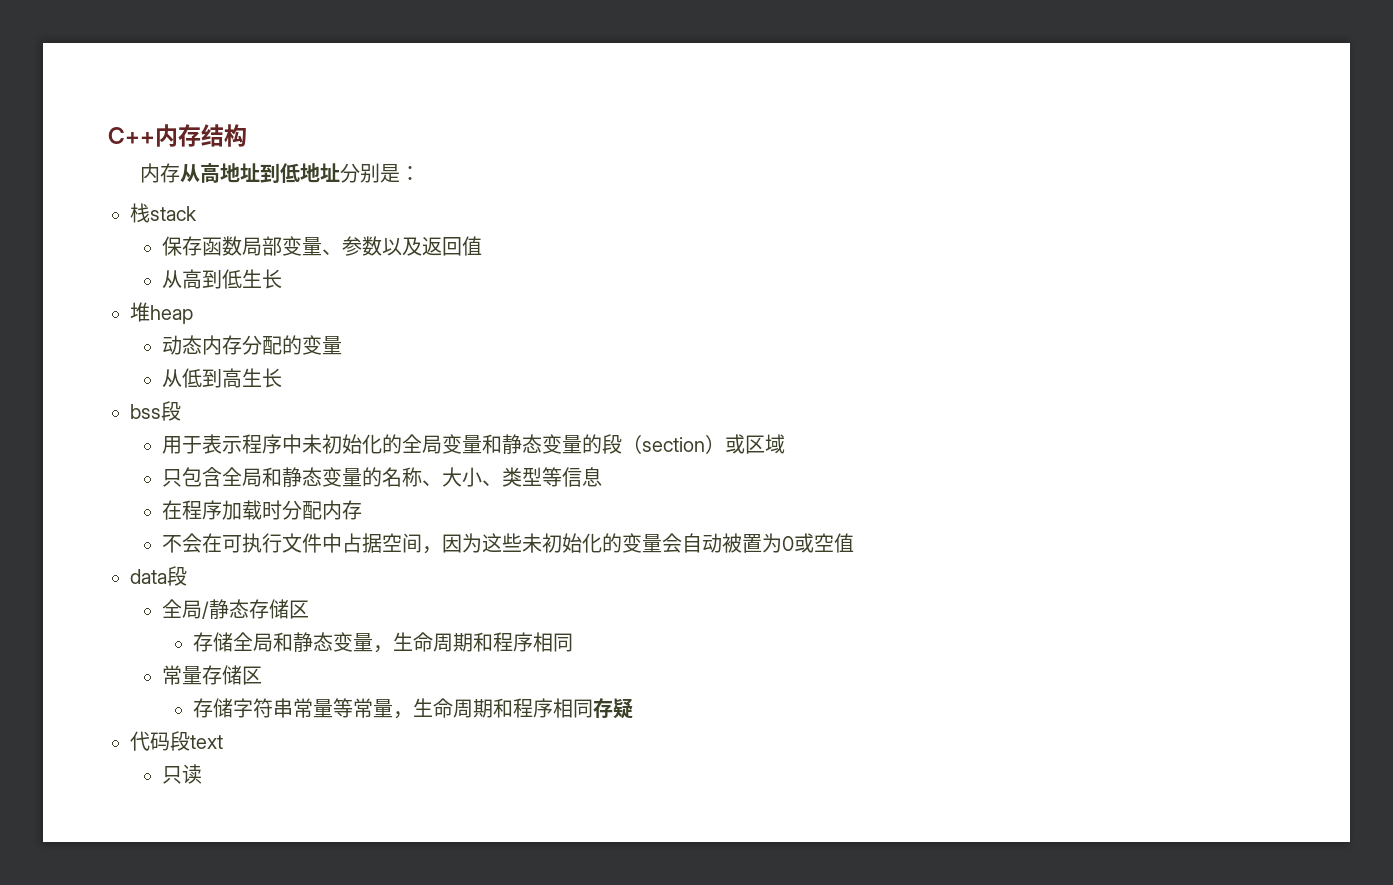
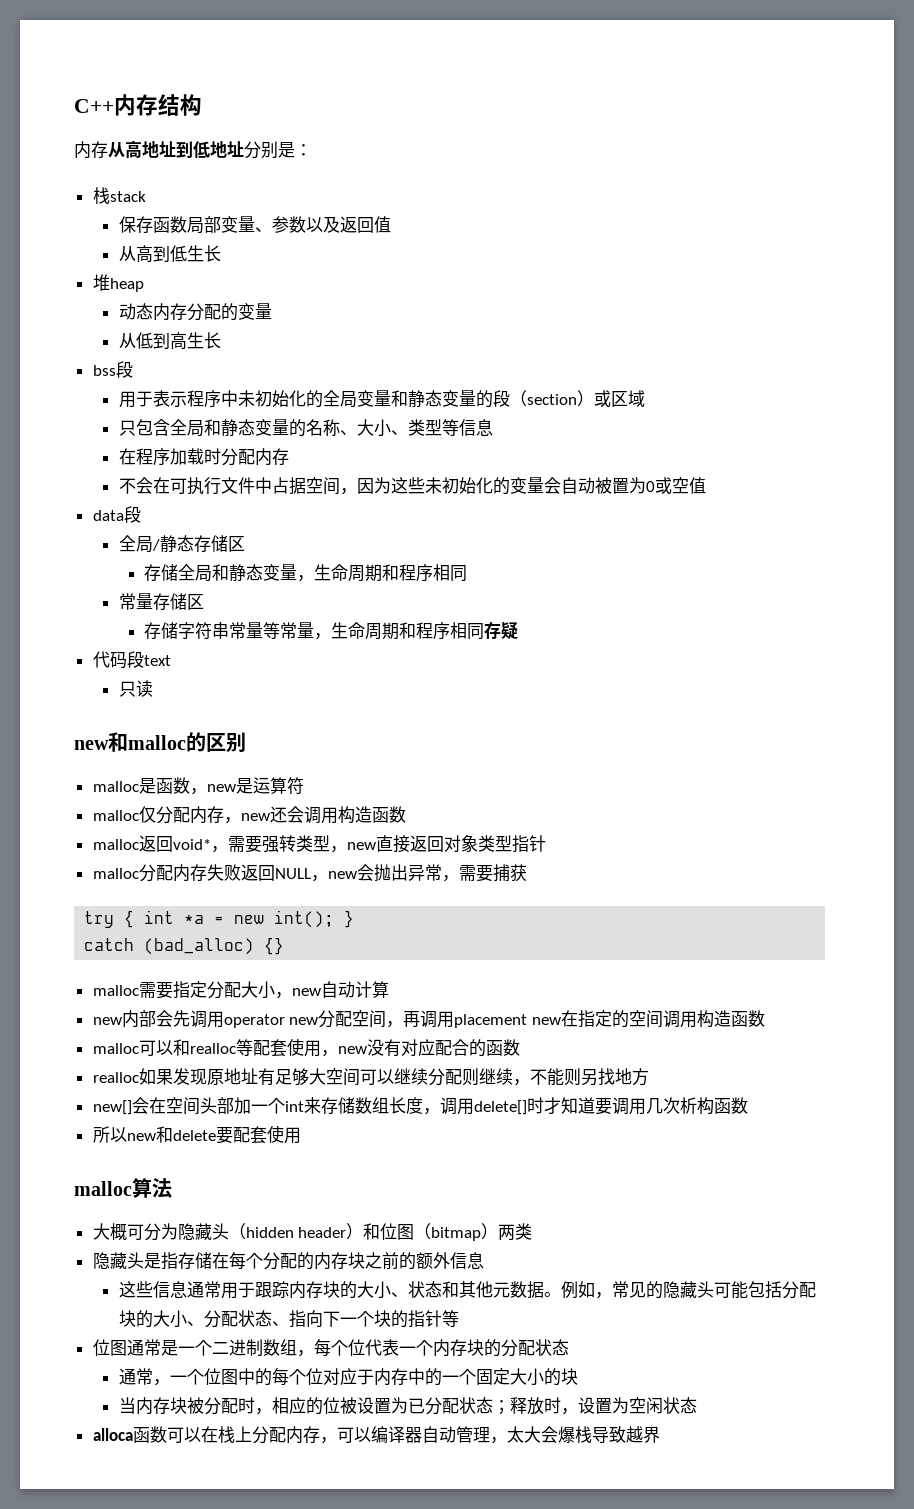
(202, 774) none -> [74,732,246,753] [92,777,304,795] [92,806,406,824] [92,835,546,853] [92,864,527,882] [84,910,355,928] [84,937,285,955] [92,981,389,999] [92,1010,765,1028] [92,1038,520,1057] [92,1068,649,1086] [92,1097,748,1115] [92,1125,301,1144] [74,1178,172,1198] [92,1223,533,1241] [92,1252,484,1270] [118,1281,816,1299] [118,1310,459,1328] [92,1339,569,1357] [118,1368,578,1386] [118,1397,697,1415] [92,1426,660,1444] // new和malloc的区别 // malloc是函数，new是运算符 // malloc仅分配内存，new还会调用构造函数 // malloc返回void*，需要强转类型，new直接返回对象类型指针 // malloc分配内存失败返回NULL，new会抛出异常，需要捕获 // try { int *a = new int(); } // catch (bad_alloc) {} // malloc需要指定分配大小，new自动计算 // new内部会先调用operator new分配空间，再调用placement new在指定的空间调用构造函数 // malloc可以和realloc等配套使用，new没有对应配合的函数 // realloc如果发现原地址有足够大空间可以继续分配则继续，不能则另找地方 // new[]会在空间头部加一个int来存储数组长度，调用delete[]时才知道要调用几次析构函数 // 所以new和delete要配套使用 // malloc算法 // 大概可分为隐藏头（hidden header）和位图（bitmap）两类 // 隐藏头是指存储在每个分配的内存块之前的额外信息 // 这些信息通常用于跟踪内存块的大小、状态和其他元数据。例如，常见的隐藏头可能包括分配块的大小、分配状态、指向下一个块的指针等 // 位图通常是一个二进制数组，每个位代表一个内存块的分配状态 // 通常，一个位图中的每个位对应于内存中的一个固定大小的块 // 当内存块被分配时，相应的位被设置为已分配状态；释放时，设置为空闲状态 // alloca函数可以在栈上分配内存，可以编译器自动管理，太大会爆栈导致越界

